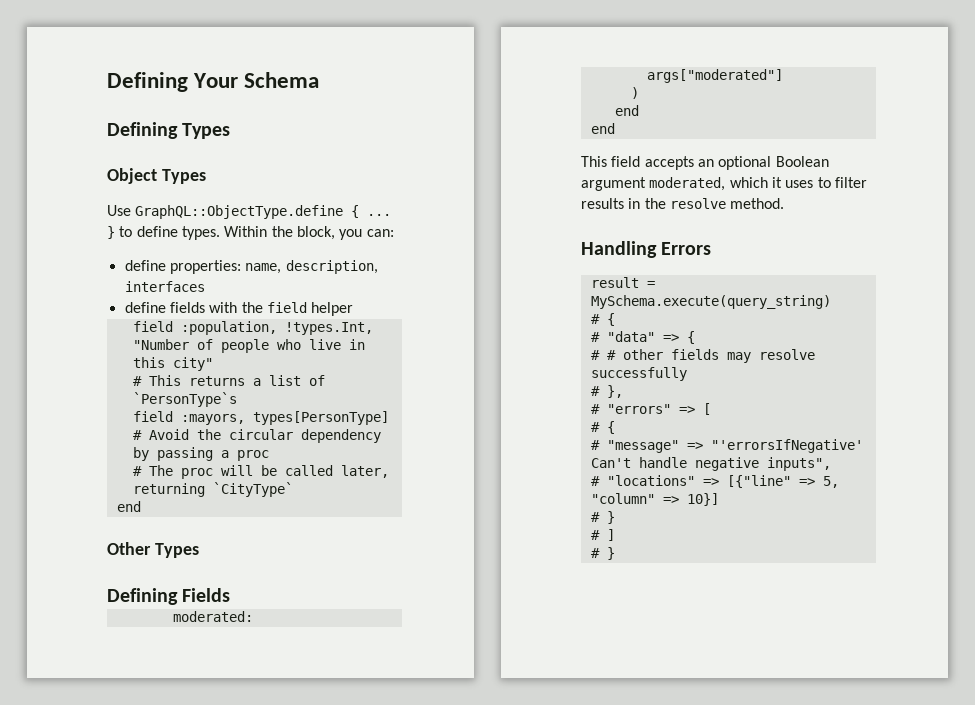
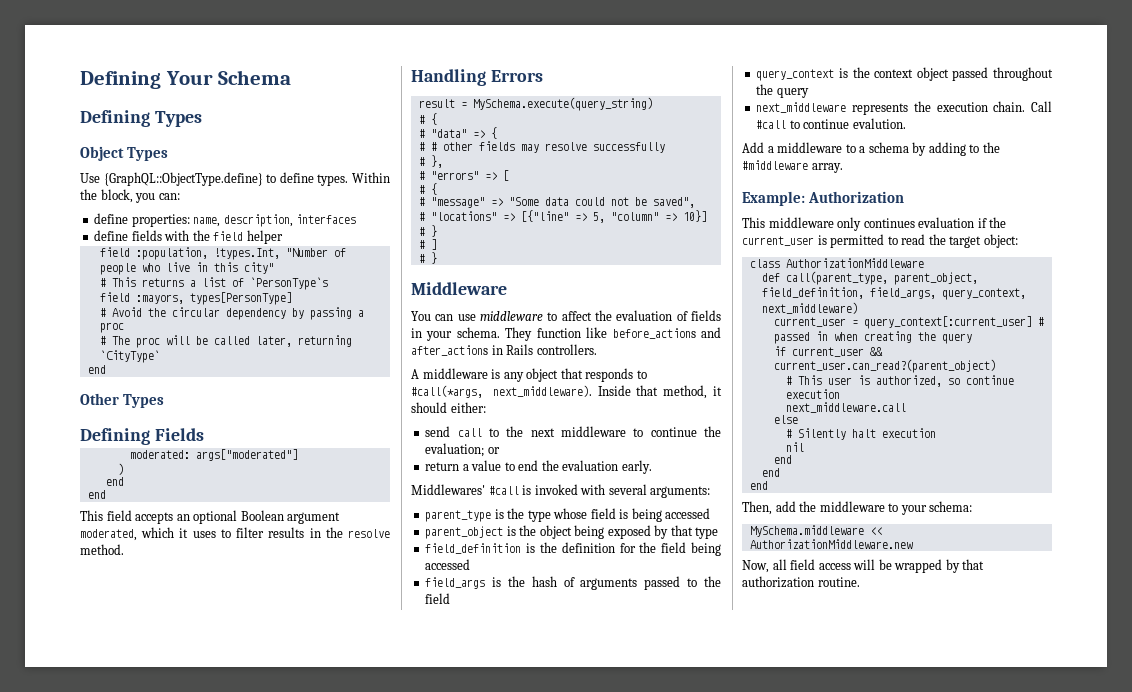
[135,205,392,219] [107,226,115,239] GraphQL::ObjectType.define { ... } -> [103,172,263,186] {GraphQL::ObjectType.define}
[710,439,863,453] [590,457,831,471] "'errorsIfNegative' Can't handle negative inputs", -> [508,197,695,208] "Some data could not be saved",
(615, 553) none -> [411,282,507,295] [411,310,721,321] [411,327,721,341] [411,344,597,356] [411,368,647,382] [411,385,722,399] [411,402,486,413] [425,426,721,437] [425,443,500,457] [425,460,652,474] [411,484,711,498] [425,508,711,522] [425,525,719,539] [425,542,721,556] [425,559,471,570] [425,576,721,590] [425,593,451,604] [756,67,1053,81] [756,84,809,98] [756,101,1052,115] [756,118,906,129] [742,142,1000,156] [742,160,843,173] [742,191,905,206] [742,217,1007,231] [742,234,1018,248] [749,258,924,268] [761,271,978,285] [761,287,1026,300] [761,302,858,314] [773,316,1044,329] [773,331,972,344] [773,346,883,357] [773,359,996,373] [785,375,1014,387] [785,389,840,399] [785,402,906,413] [773,415,798,424] [785,428,936,440] [785,442,804,452] [773,455,792,464] [761,468,780,477] [749,481,768,490] [742,501,973,515] [749,525,882,537] [749,539,913,549] [742,559,985,573] [742,576,860,588] // Middleware // You can use middleware to affect the evaluation of fields in your schema. They function like before_actions and after_actions in Rails controllers. // A middleware is any object that responds to #call(*args, next_middleware). Inside that method, it should either: // send call to the next middleware to continue the evaluation; or // return a value to end the evaluation early. // Middlewares' #call is invoked with several arguments: // parent_type is the type whose field is being accessed // parent_object is the object being exposed by that type // field_definition is the definition for the field being accessed // field_args is the hash of arguments passed to the field // query_context is the context object passed throughout the query // next_middleware represents the execution chain. Call #call to continue evalution. // Add a middleware to a schema by adding to the #middleware array. // Example: Authorization // This middleware only continues evaluation if the current_user is permitted to read the target object: // class AuthorizationMiddleware // def call(parent_type, parent_object, field_definition, field_args, query_context, next_middleware) // current_user = query_context[:current_user] # passed in when creating the query // if current_user && current_user.can_read?(parent_object) // # This user is authorized, so continue execution // next_middleware.call // else // # Silently halt execution // nil // end // end // end // Then, add the middleware to your schema: // MySchema.middleware << AuthorizationMiddleware.new // Now, all field access will be wrapped by that authorization routine.

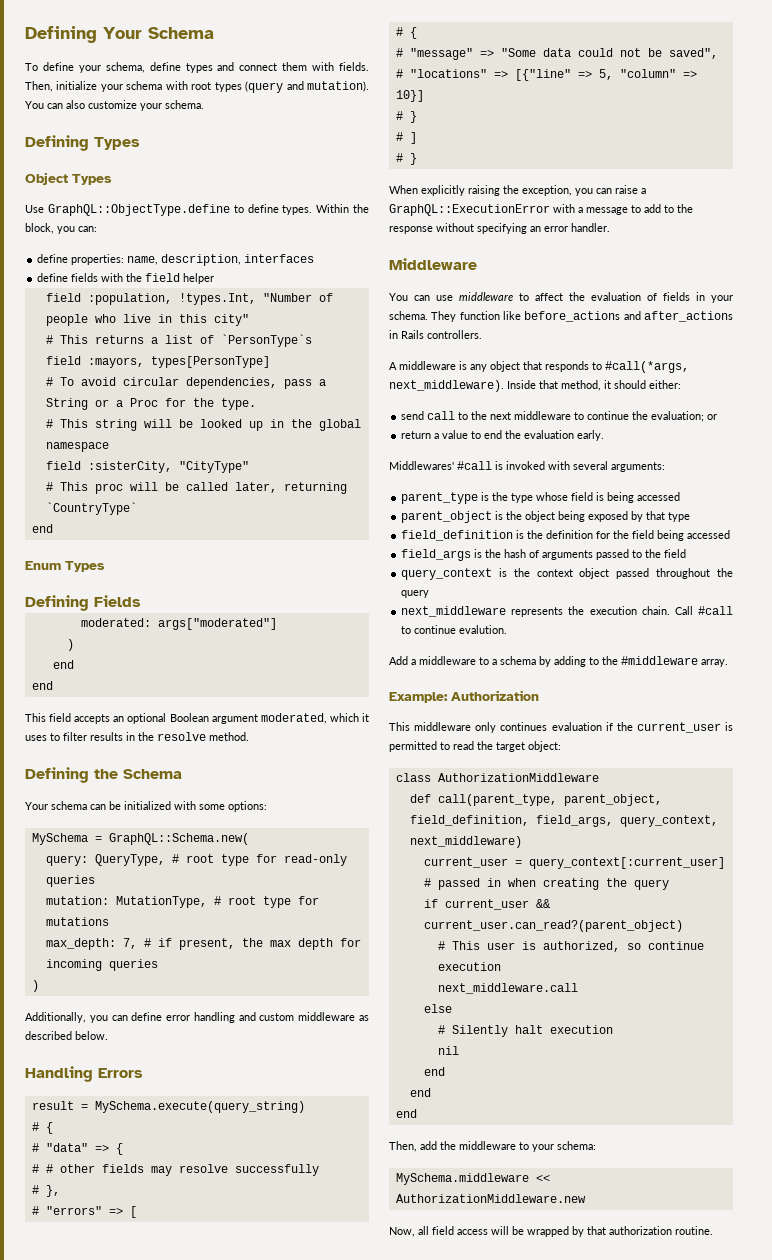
(292, 77) none -> [25,62,369,73] [25,81,370,93] [25,100,204,111] // To define your schema, define types and connect them with fields. Then, initialize your schema with root types (query and mutation). You can also customize your schema.
[103,172,263,186] {GraphQL::ObjectType.define} -> [47,204,230,216] GraphQL::ObjectType.define
[111,307,364,320] [99,322,124,333] [99,336,130,345] Avoid the circular dependency by passing a proc // # The -> [59,377,326,389] [45,398,256,410] [45,419,361,431] [45,442,109,452] [45,461,249,473] [45,482,88,491] To avoid circular dependencies, pass a String or a Proc for the type. // # This string will be looked up in the global namespace // field :sisterCity, "CityType" // # This
[99,350,160,363] [87,365,106,374] [80,393,119,405] `CityType` // end // Other -> [45,502,137,515] [31,524,53,533] [25,561,61,570] `CountryType` // end // Enum
(124, 549) none -> [25,767,182,783] [25,801,267,812] [31,833,249,845] [45,854,347,866] [45,875,95,887] [45,896,319,908] [45,917,109,926] [45,938,361,950] [45,959,158,971] [31,980,39,992] [25,1012,369,1023] [25,1031,108,1040] // Defining the Schema // Your schema can be initialized with some options: // MySchema = GraphQL::Schema.new( // query: QueryType, # root type for read-only queries // mutation: MutationType, # root type for mutations // max_depth: 7, # if present, the max depth for incoming queries // ) // Additionally, you can define error handling and custom middleware as described below.
(437, 258) none -> [389,185,646,196] [389,204,693,216] [389,223,610,234] // When explicitly raising the exception, you can raise a GraphQL::ExecutionError with a message to add to the response without specifying an error handler.

